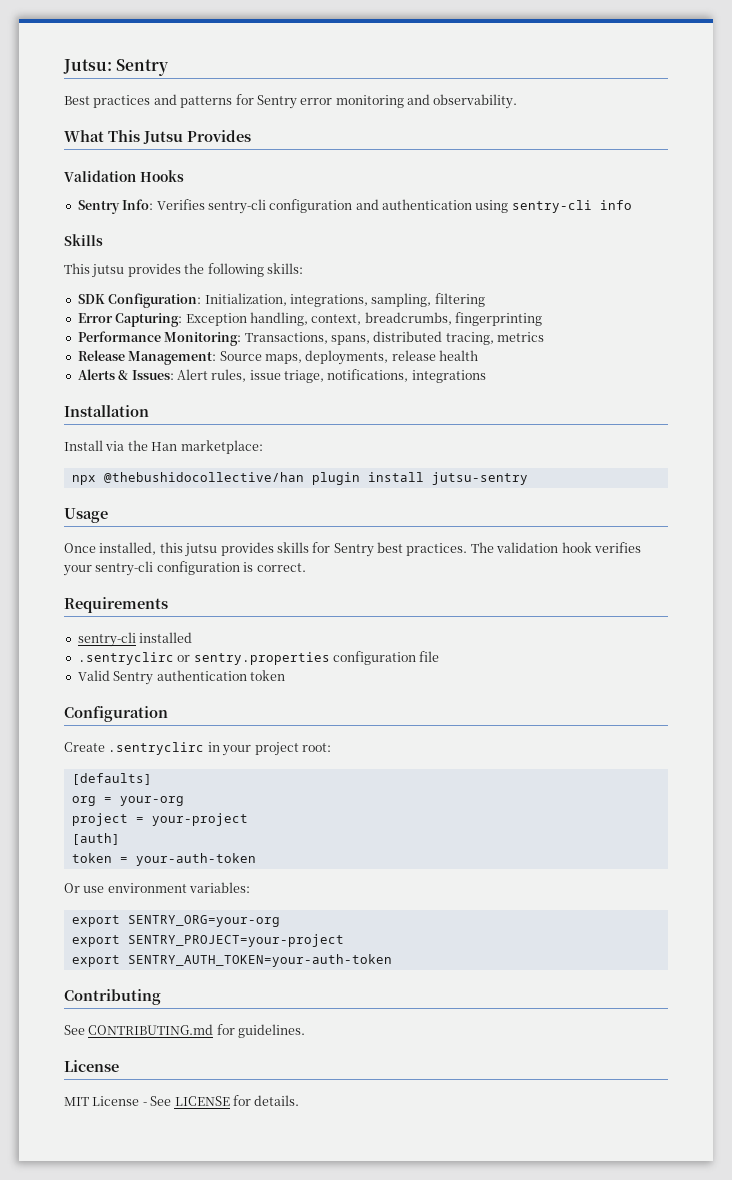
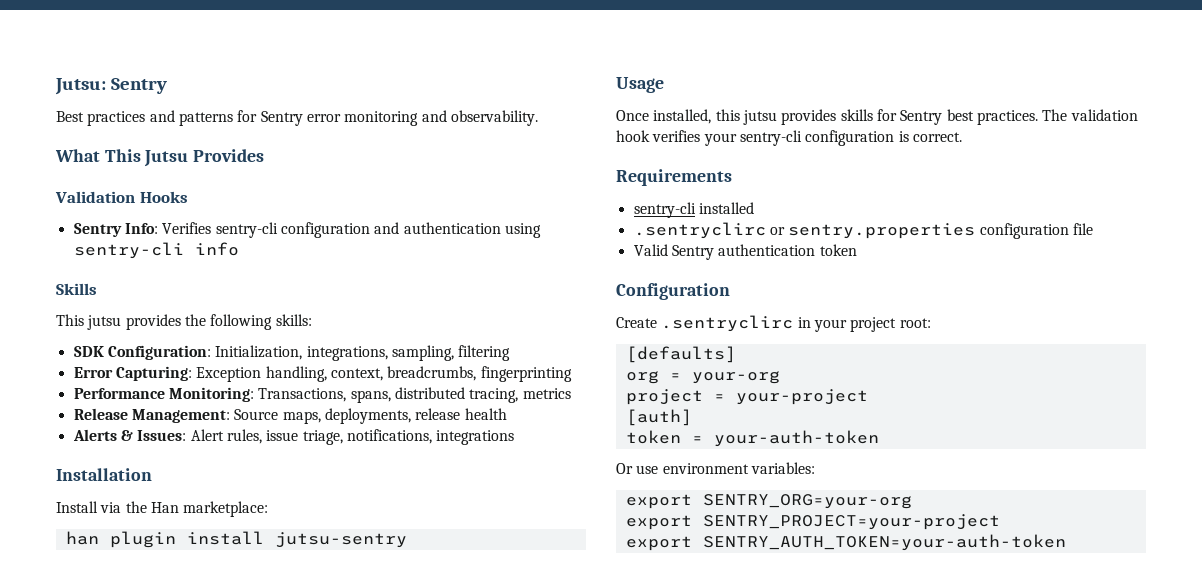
[71,472,304,485] npx @thebushidocollective/han -> [65,531,99,545] han
[64,989,161,1005] [64,1024,306,1038] [64,1060,119,1072] [64,1095,300,1106] // Contributing // See CONTRIBUTING.md for guidelines. // License // MIT License - See LICENSE for details. -> (1066, 542) none

